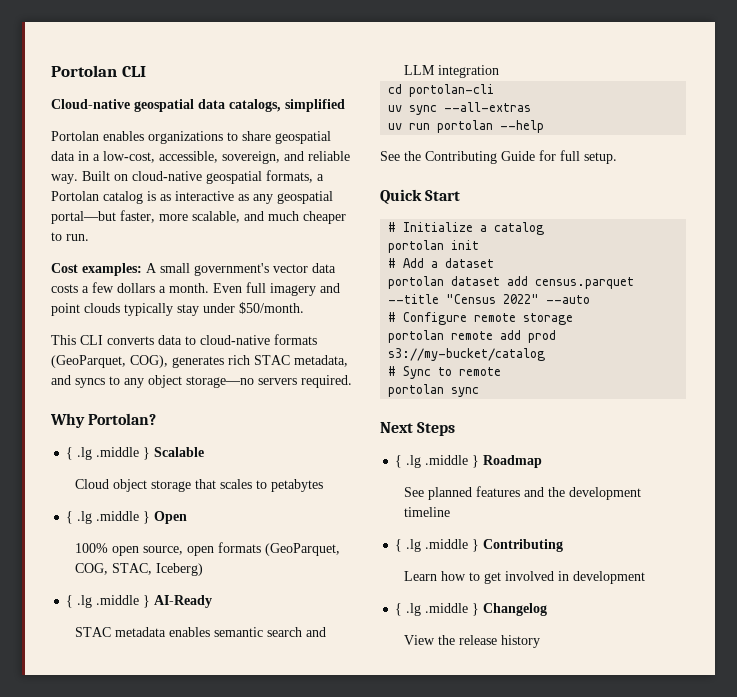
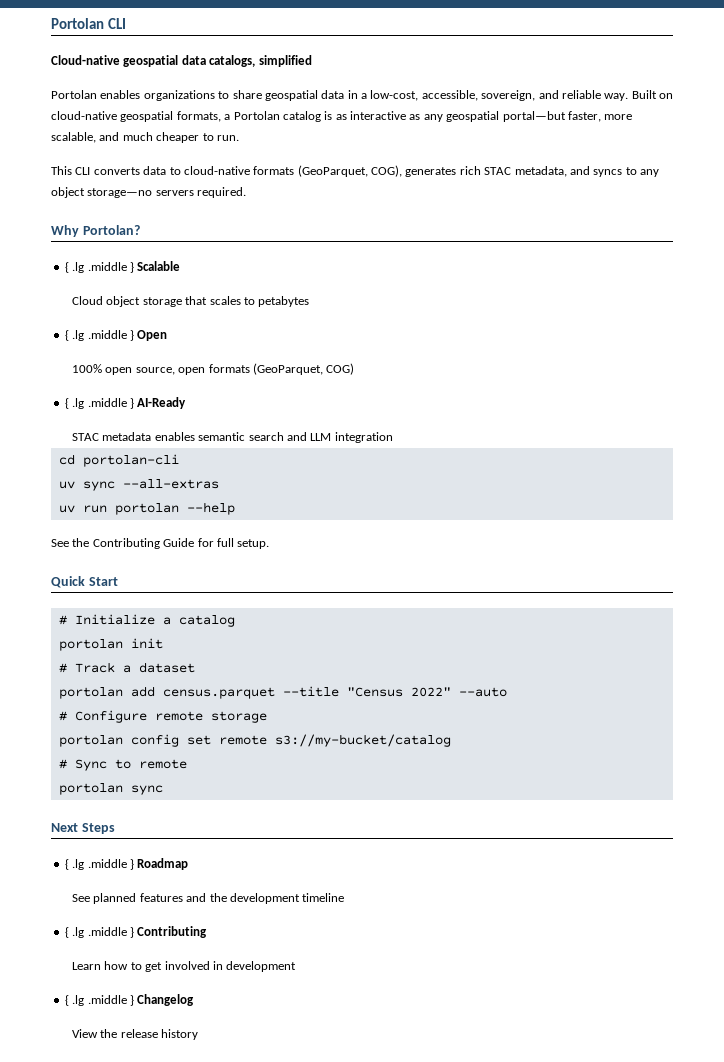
[51,263,336,276] [51,282,340,296] [51,302,304,316] // Cost examples: A small government's vector data costs a few dollars a month. Even full imagery and point clouds typically stay under $50/month. -> (239, 138) none
[74,563,203,576] COG, STAC, Iceberg) -> [326,363,355,375] COG)
[403,258,425,268] Add -> [74,662,115,673] Track
[451,276,501,286] dataset -> (123, 693) none
[451,330,557,343] remote add prod -> [130,734,267,747] config set remote

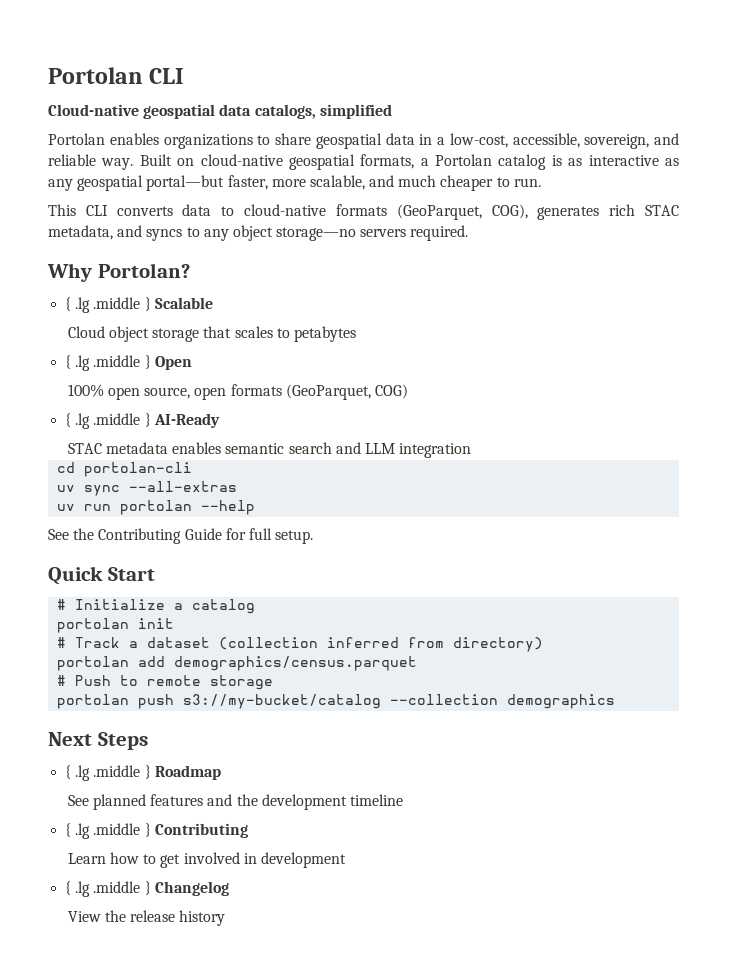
[58,686,507,699] [58,710,147,723] // portolan add census.parquet --title "Census 2022" --auto // # Configure -> [219,637,544,652] [57,656,418,671] [57,675,139,686] (collection inferred from directory) // portolan add demographics/census.parquet // # Push to
[130,734,451,747] [58,759,187,771] [58,783,163,795] config set remote s3://my-bucket/catalog // # Sync to remote // portolan sync -> [138,694,616,709] push s3://my-bucket/catalog --collection demographics

